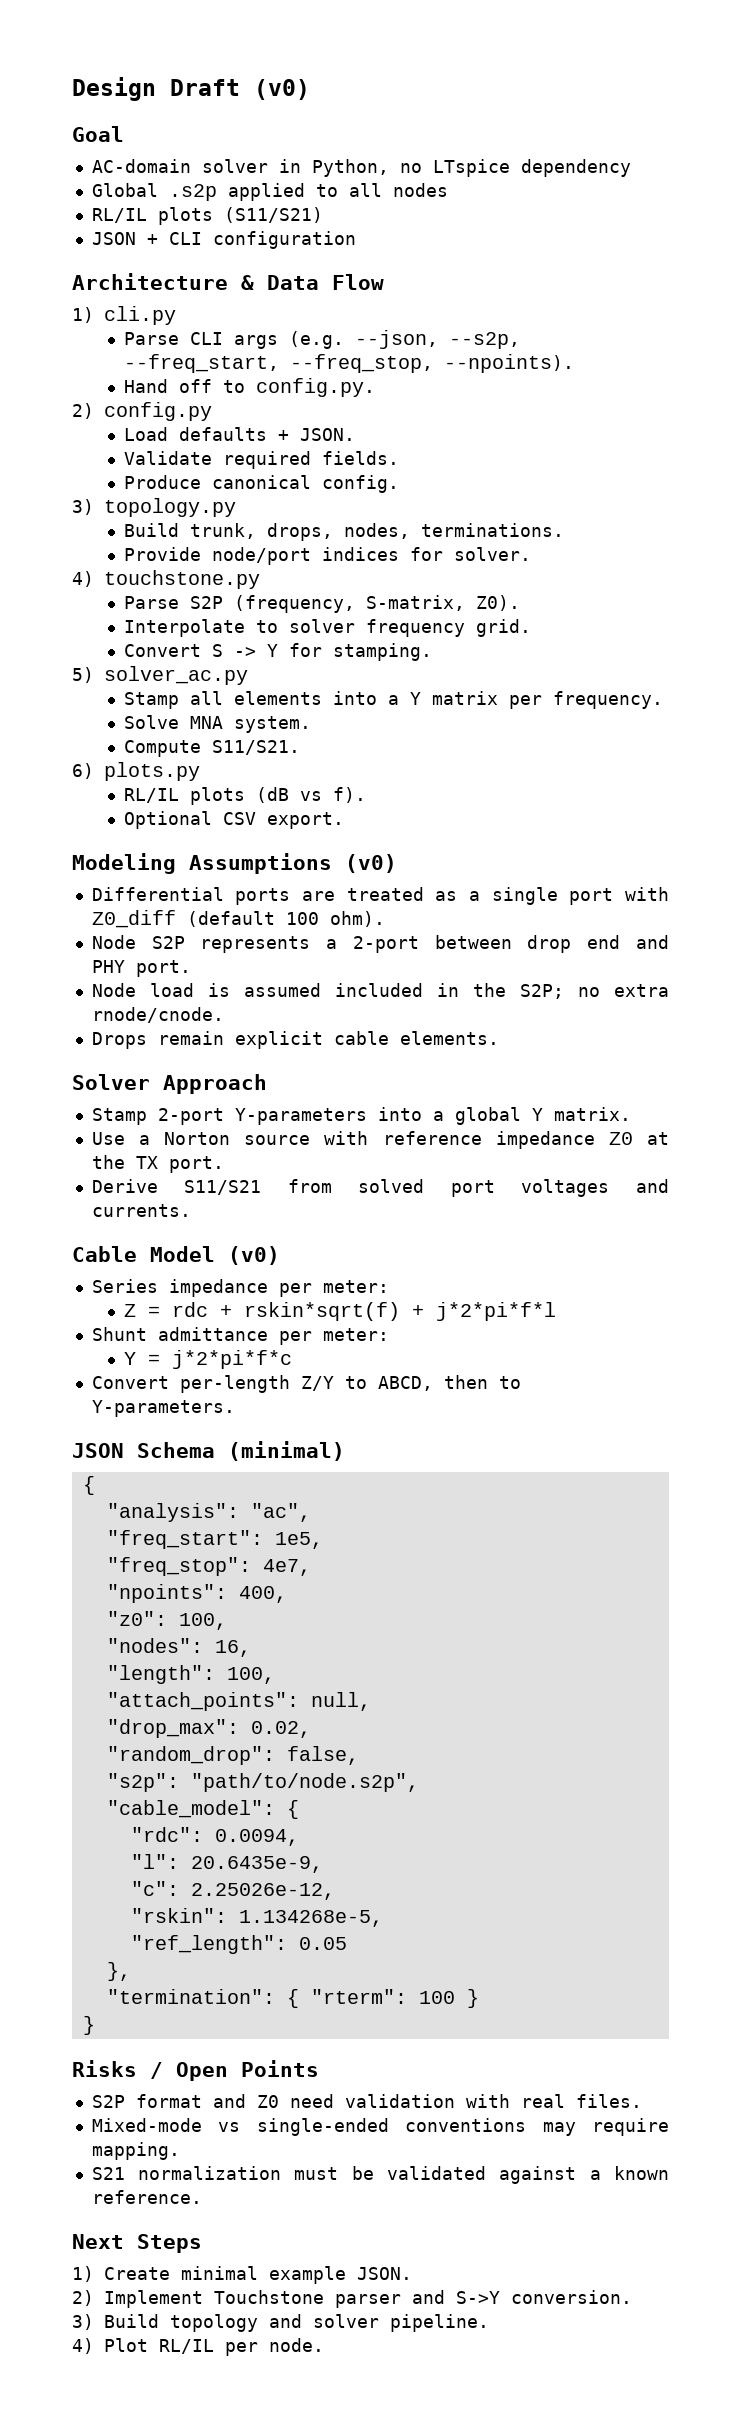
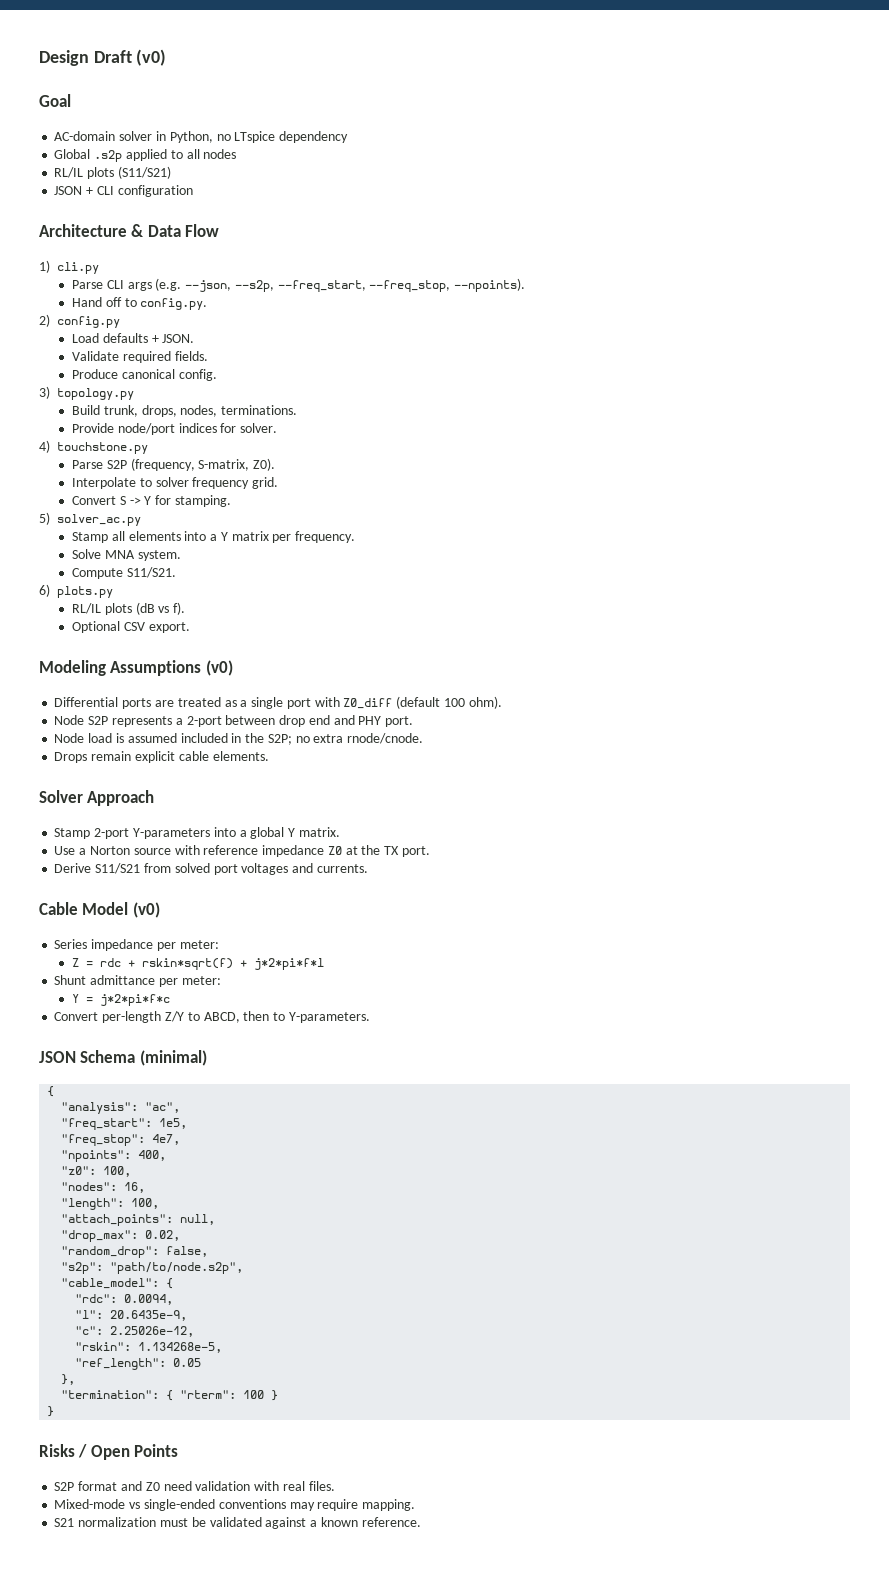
[72,2234,202,2253] [72,2266,413,2284] [72,2290,633,2308] [72,2314,490,2332] [72,2338,325,2356] // Next Steps // 1) Create minimal example JSON. // 2) Implement Touchstone parser and S->Y conversion. // 3) Build topology and solver pipeline. // 4) Plot RL/IL per node. -> (421, 1522) none

